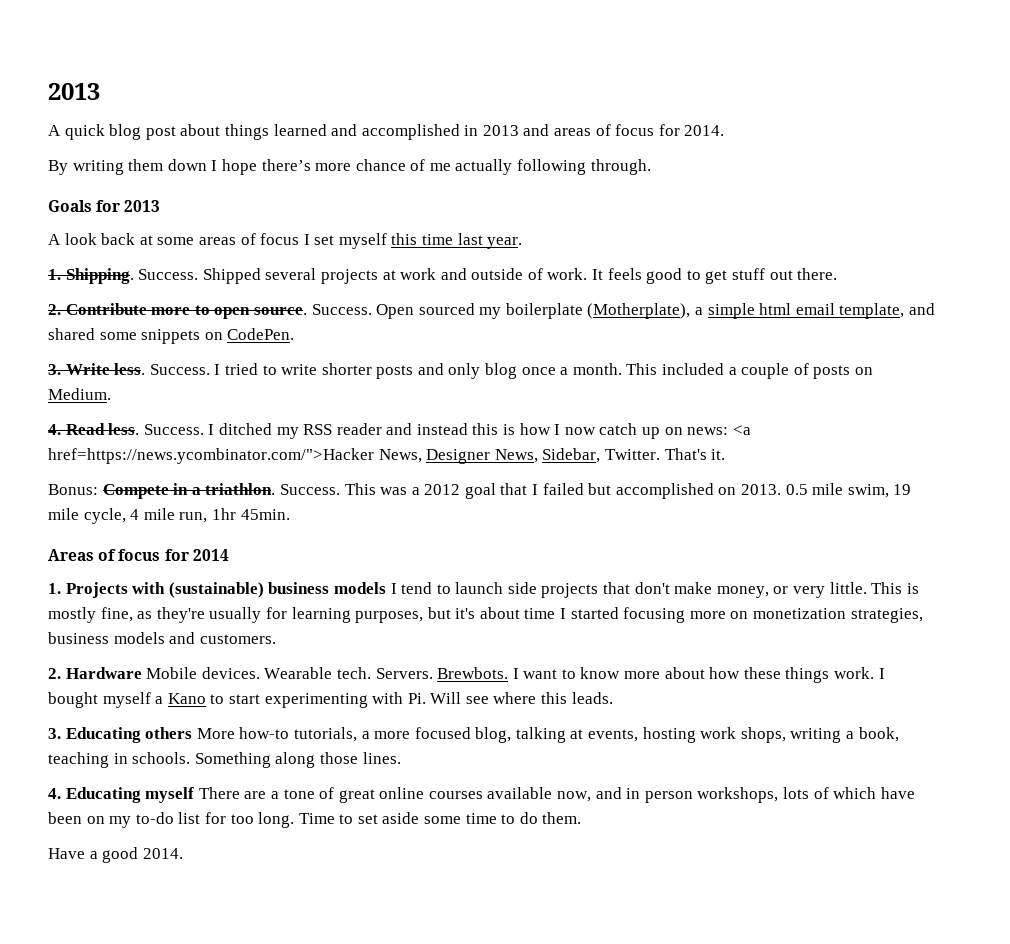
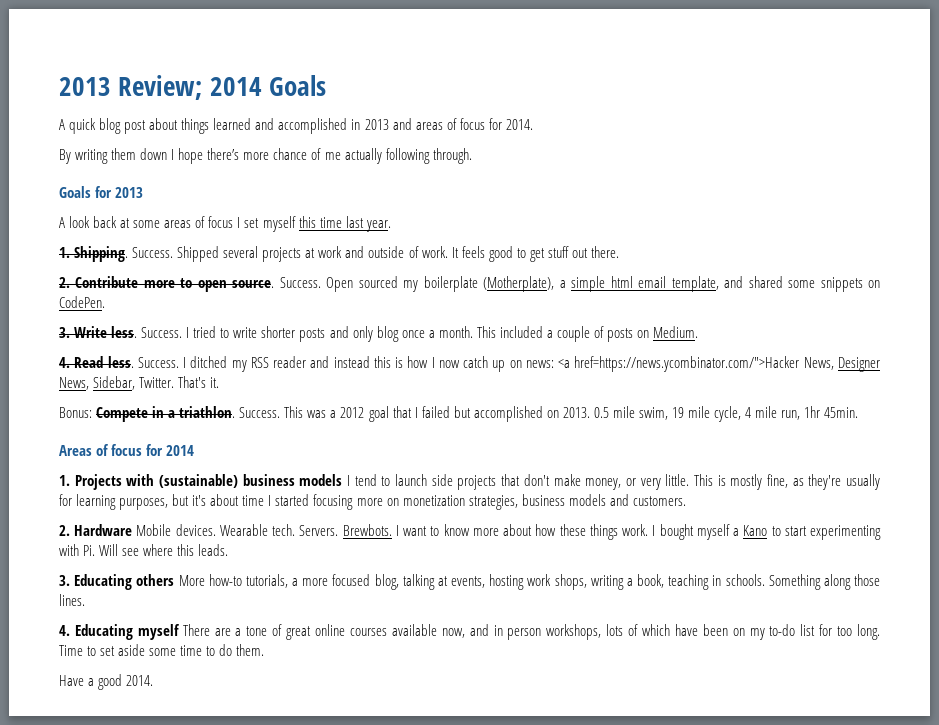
[48,83,100,100] 2013 -> [59,75,326,100] 2013 Review; 2014 Goals

